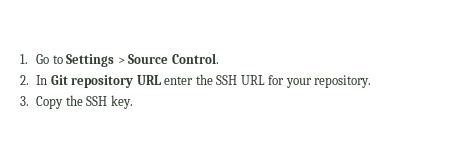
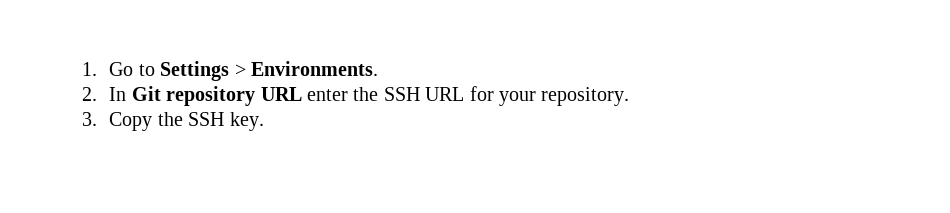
[128,53,219,64] Source Control. -> [250,61,378,76] Environments.

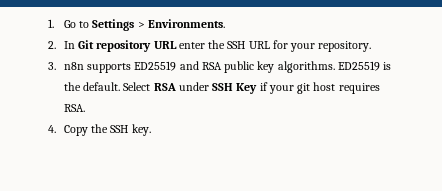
(97, 119) none -> [63,61,392,73] [63,82,380,94] [63,104,85,112] [48,125,56,133] n8n supports ED25519 and RSA public key algorithms. ED25519 is the default. Select RSA under SSH Key if your git host requires RSA. // 4.

